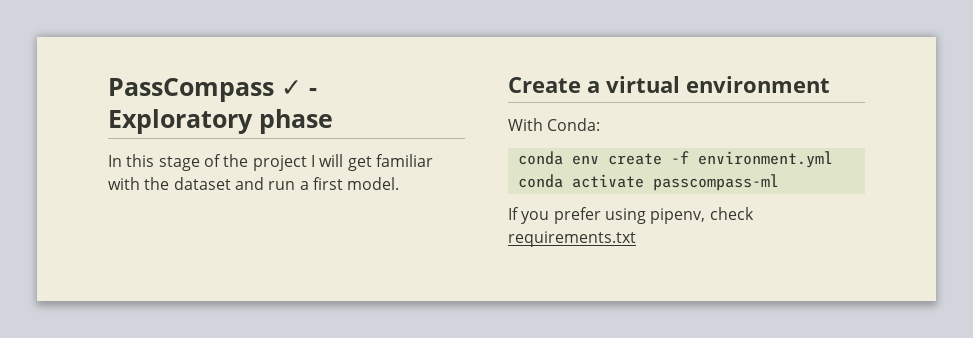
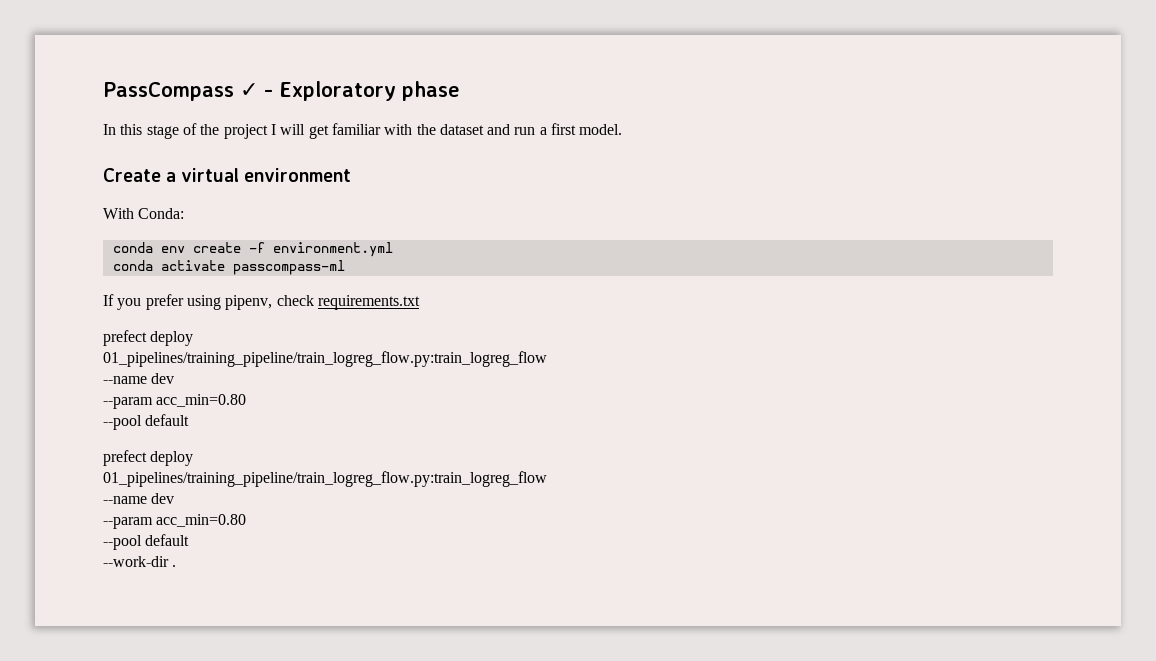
(636, 239) none -> [103,330,194,346] [103,351,547,367] [103,373,175,384] [103,394,247,409] [103,414,190,430] [103,450,194,466] [103,471,547,487] [103,493,175,504] [103,514,247,529] [103,534,190,550] [103,556,177,567] // prefect deploy // 01_pipelines/training_pipeline/train_logreg_flow.py:train_logreg_flow // --name dev // --param acc_min=0.80 // --pool default // prefect deploy // 01_pipelines/training_pipeline/train_logreg_flow.py:train_logreg_flow // --name dev // --param acc_min=0.80 // --pool default // --work-dir .

